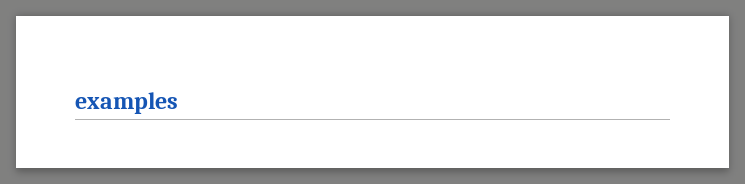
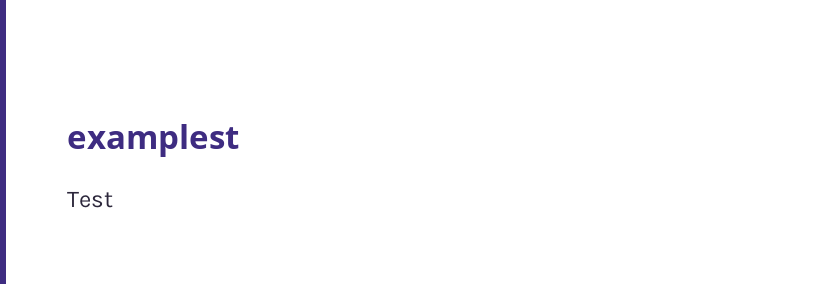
[75,92,178,114] examples -> [67,124,239,157] [67,191,113,208] examplest // Test

